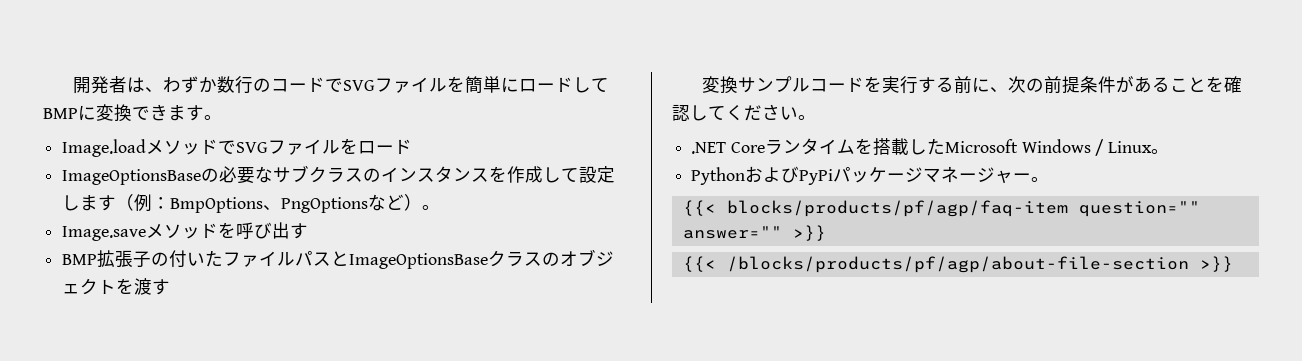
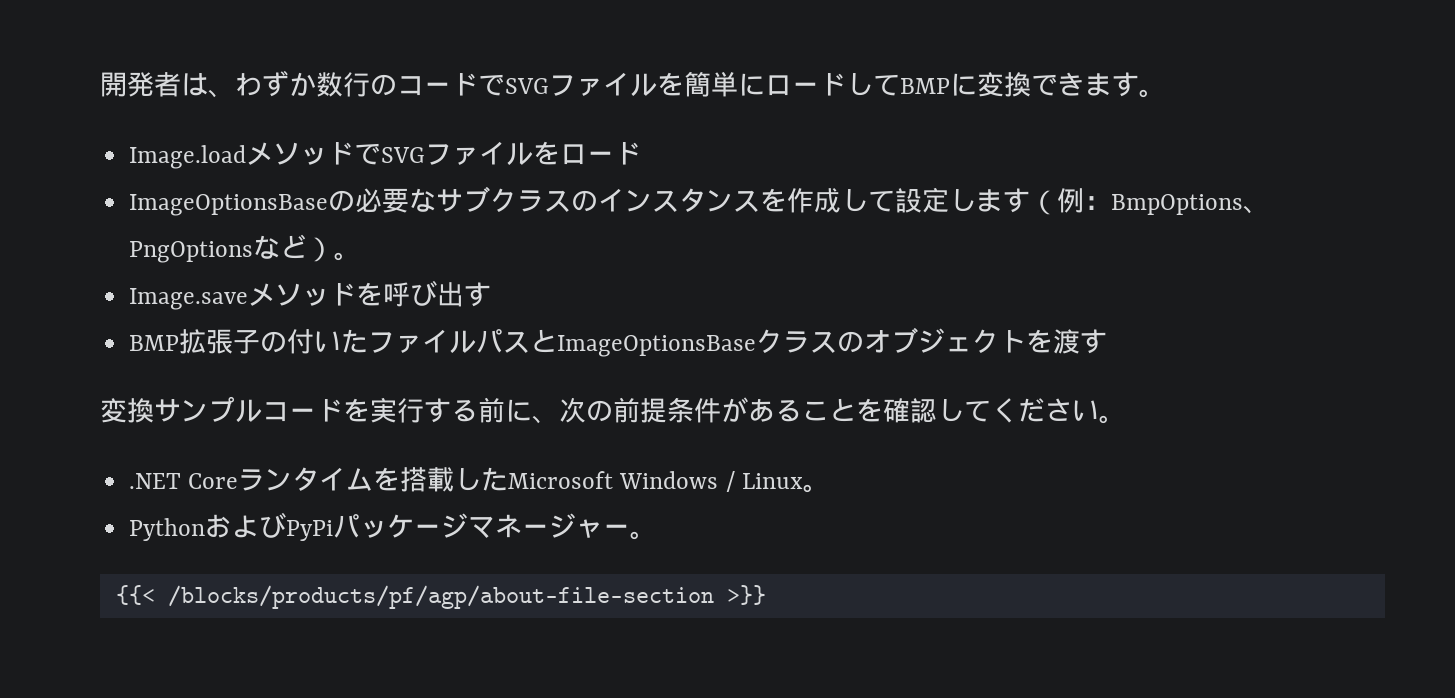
[682,200,1200,217] [682,225,826,241] // {{< blocks/products/pf/agp/faq-item question="" answer="" >}} -> (658, 535) none

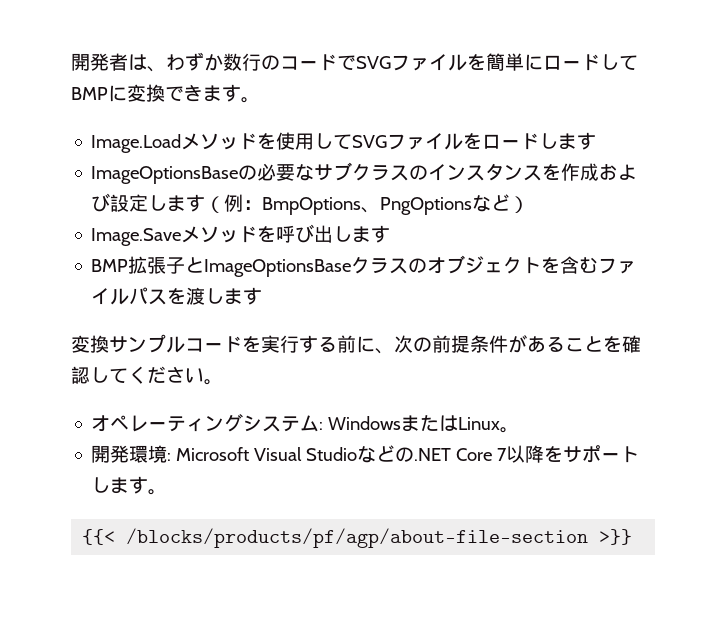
[129,142,382,169] Image.loadメソッドで -> [91,132,353,153] Image.Loadメソッドを使用して
(642, 153) none -> [539,132,597,150] します
[841,189,896,212] して -> [599,164,638,180] [91,193,111,212] および
[334,252,362,261] [129,288,249,310] 。 // Image.save -> [91,228,182,246] // Image.Save
(465, 294) none -> [333,226,372,243] しま
[260,329,531,354] の付いたファイルパス -> (186, 265) none
[1053,329,1081,354] 渡 -> [560,256,637,274] [91,287,244,305] 含むファイルパスを渡しま
[129,467,830,493] [129,512,631,541] .NET Coreランタイムを搭載したMicrosoft Windows / Linux。 // PythonおよびPyPiパッケージマネージャー -> [91,414,520,433] [91,445,640,463] [91,476,149,494] オペレーティングシステム: WindowsまたはLinux。 // 開発環境: Microsoft Visual Studioなどの.NET Core 7以降をサポートします

